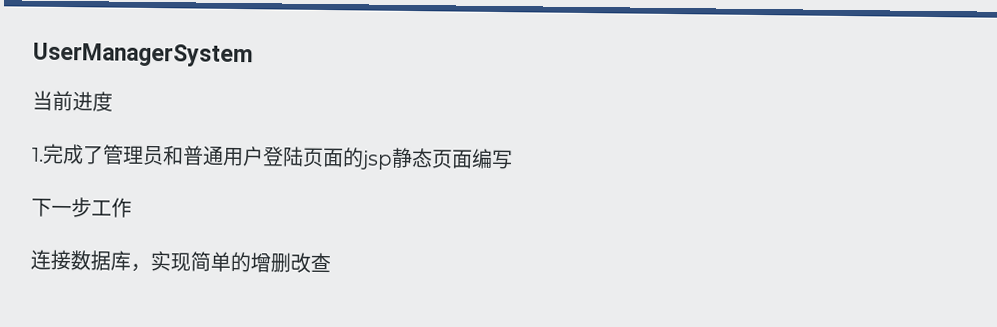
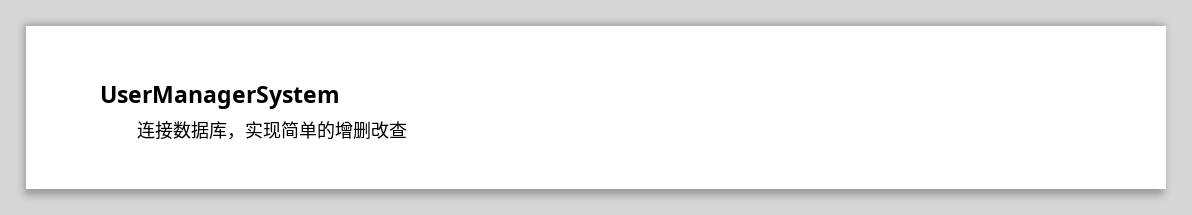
[32,90,113,112] [31,143,513,170] [31,197,132,218] // 当前进度 // 1.完成了管理员和普通用户登陆页面的jsp静态页面编写 // 下一步工作 -> (340, 97) none

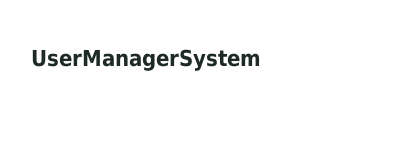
[137,121,408,140] // 连接数据库，实现简单的增删改查 -> (261, 60) none

